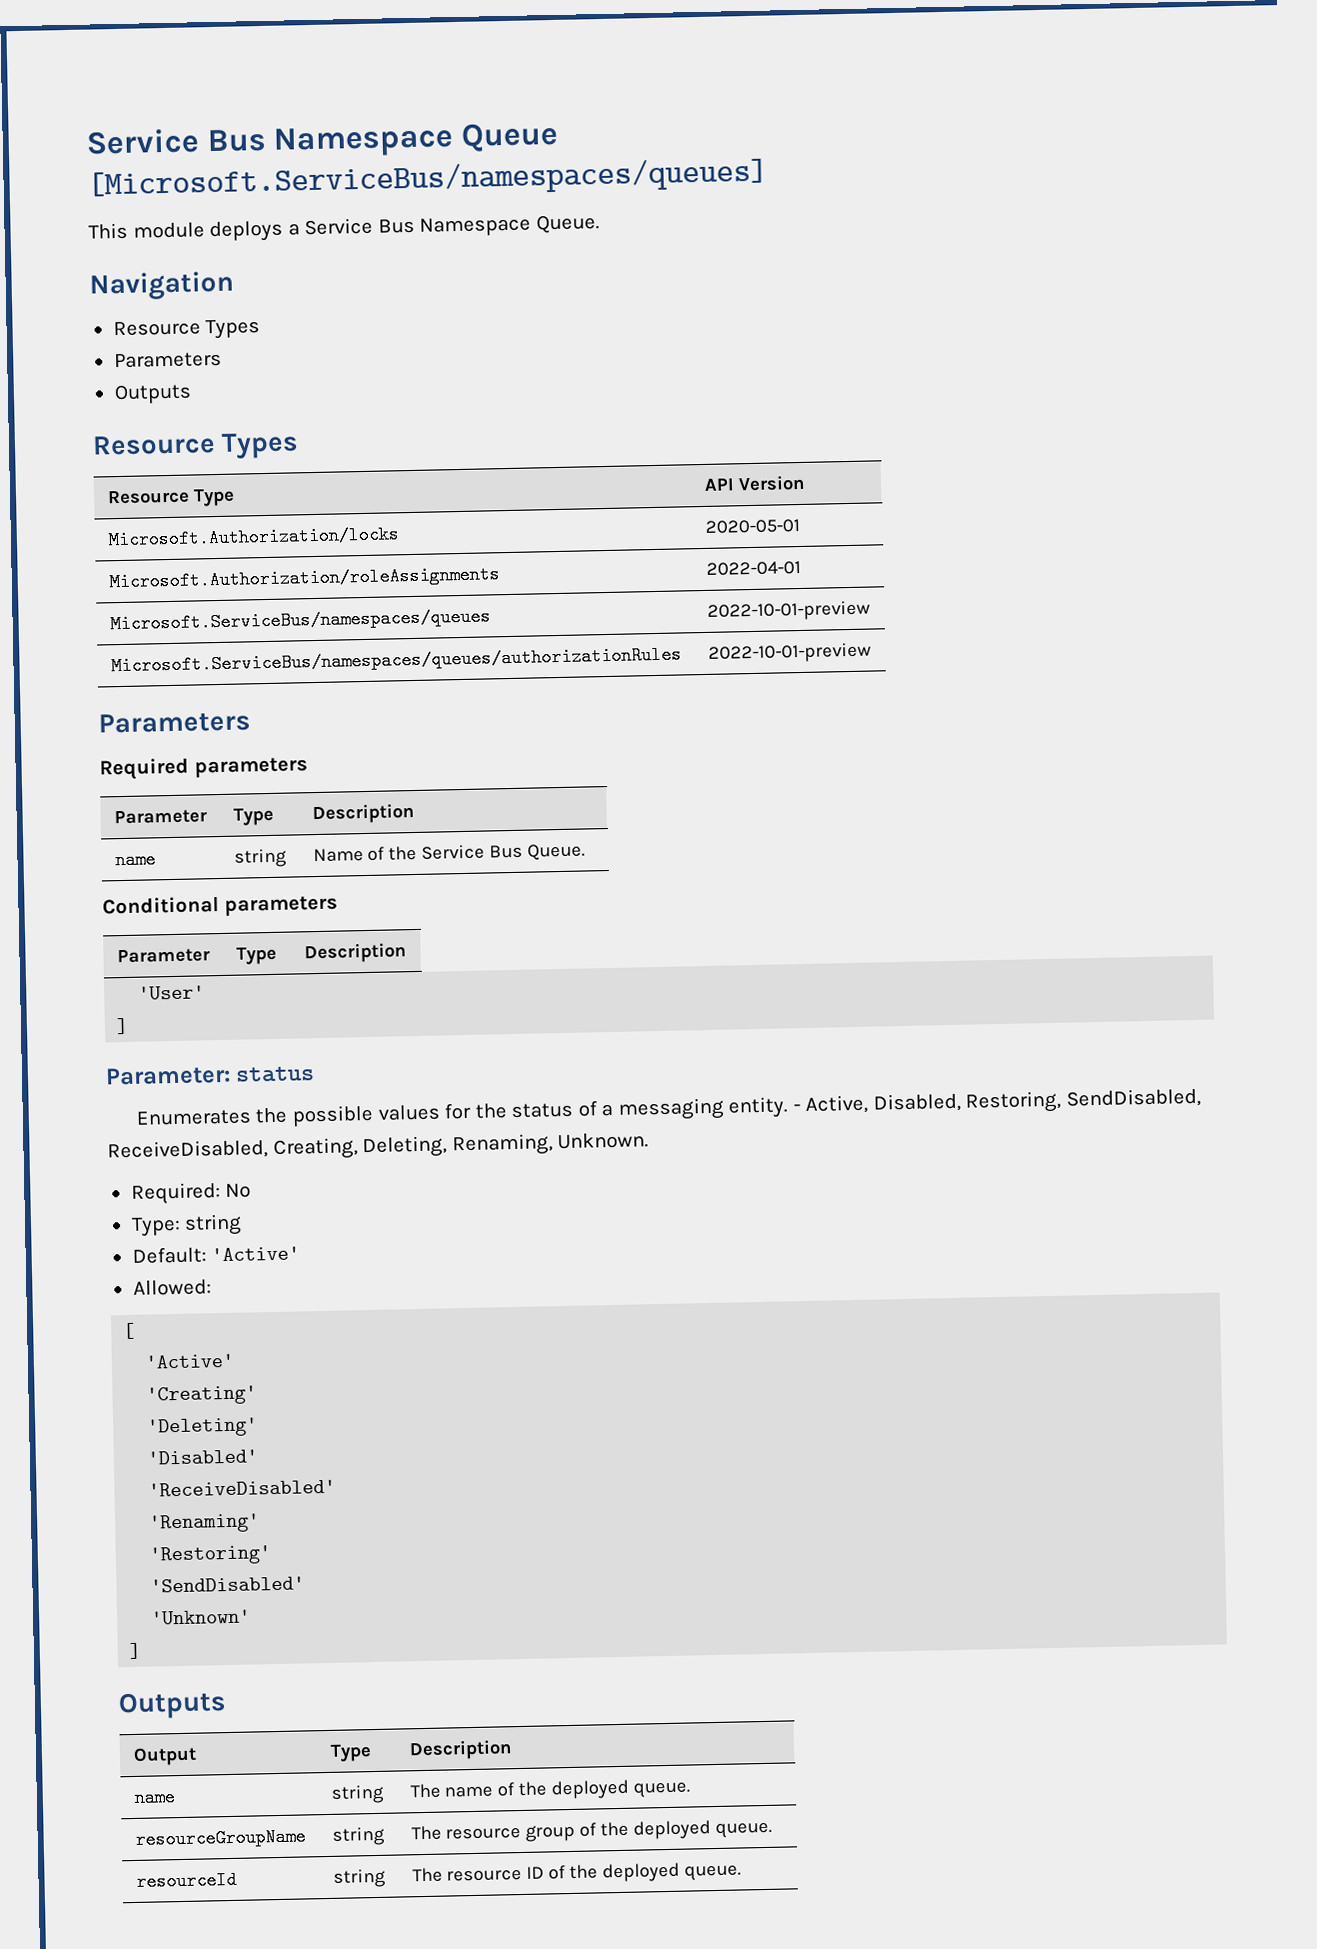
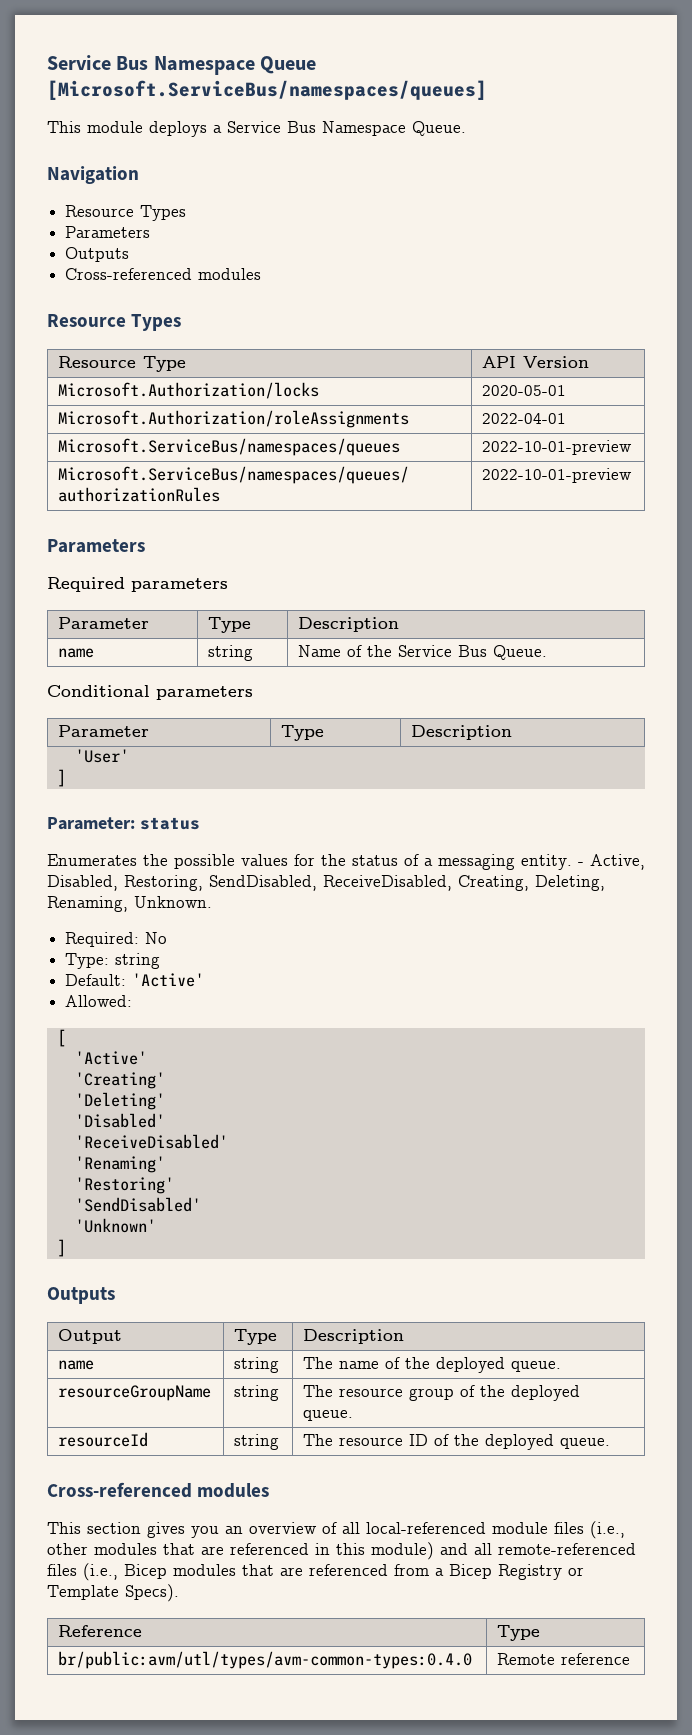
(192, 394) none -> [65,268,262,280] // Cross-referenced modules
(742, 1872) none -> [47,1482,270,1498] [47,1521,625,1539] [47,1542,636,1560] [47,1563,584,1581] [47,1584,179,1602] [58,1625,143,1637] [497,1625,541,1641] [58,1651,473,1669] [497,1653,631,1665] // Cross-referenced modules // This section gives you an overview of all local-referenced module files (i.e., other modules that are referenced in this module) and all remote-referenced files (i.e., Bicep modules that are referenced from a Bicep Registry or Template Specs). // Reference | Type // br/public:avm/utl/types/avm-common-types:0.4.0 | Remote reference

